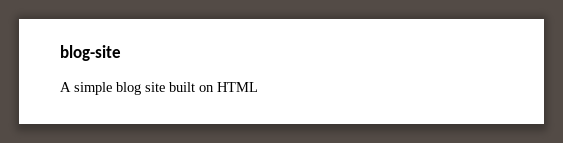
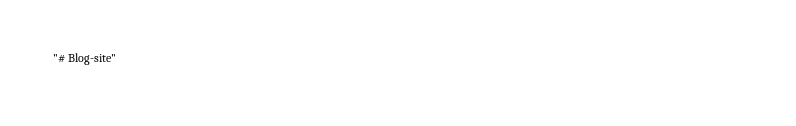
[60,45,121,61] [60,82,258,95] blog-site // A simple blog site built on HTML -> [53,53,117,65] "# Blog-site"

